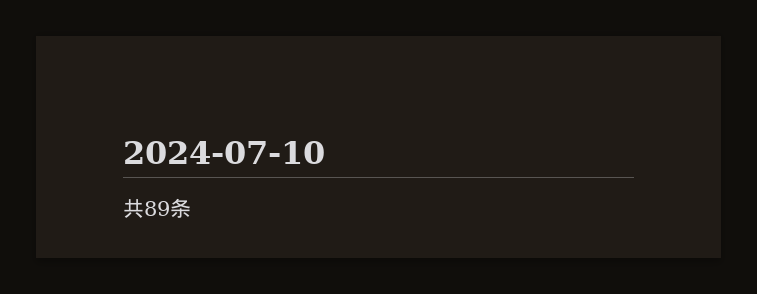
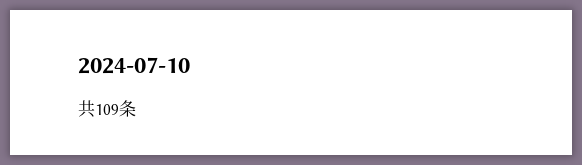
[144,201,170,216] 89 -> [95,104,119,115] 109

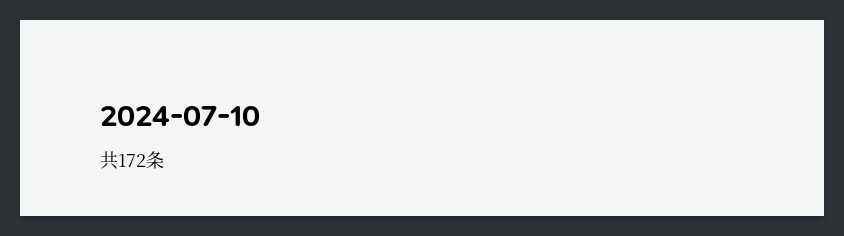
[95,104,119,115] 109 -> [118,154,146,167] 172

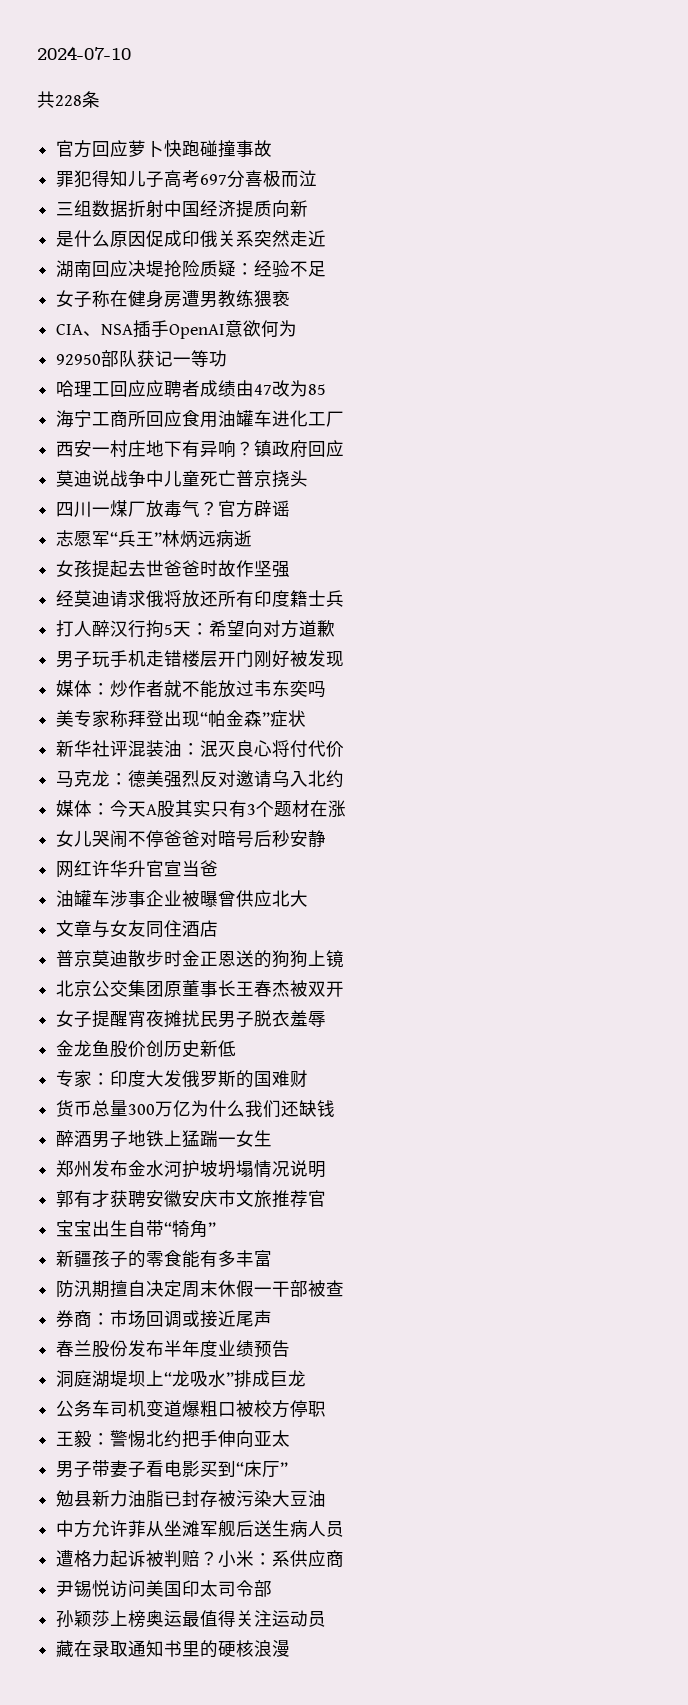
[118,154,146,167] 172 -> [55,95,82,106] 228
(164, 160) none -> [56,140,273,158] [56,170,318,188] [56,200,309,218] [56,230,327,248] [56,260,327,278] [56,290,291,308] [56,320,298,339] [56,350,228,368] [56,380,327,398] [56,410,345,428] [56,440,345,458] [56,470,309,488] [56,500,291,518] [56,530,253,548] [56,560,291,578] [56,590,345,608] [56,620,336,638] [56,650,345,668] [56,680,327,698] [56,710,307,728] [56,740,345,758] [56,770,345,788] [56,800,347,818] [56,830,327,848] [56,860,219,878] [56,890,309,907] [56,920,219,938] [56,950,345,968] [56,980,345,997] [56,1010,327,1028] [56,1040,237,1058] [56,1070,309,1088] [56,1100,336,1118] [56,1130,273,1148] [56,1160,327,1178] [56,1190,327,1208] [56,1220,217,1238] [56,1250,273,1268] [56,1280,345,1298] [56,1310,273,1328] [56,1340,291,1358] [56,1370,307,1388] [56,1400,327,1418] [56,1430,291,1448] [56,1460,289,1478] [56,1490,327,1508] [56,1520,345,1538] [56,1550,345,1568] [56,1580,273,1598] [56,1610,327,1628] [56,1640,291,1658] // 官方回应萝卜快跑碰撞事故 // 罪犯得知儿子高考697分喜极而泣 // 三组数据折射中国经济提质向新 // 是什么原因促成印俄关系突然走近 // 湖南回应决堤抢险质疑：经验不足 // 女子称在健身房遭男教练猥亵 // CIA、NSA插手OpenAI意欲何为 // 92950部队获记一等功 // 哈理工回应应聘者成绩由47改为85 // 海宁工商所回应食用油罐车进化工厂 // 西安一村庄地下有异响？镇政府回应 // 莫迪说战争中儿童死亡普京挠头 // 四川一煤厂放毒气？官方辟谣 // 志愿军“兵王”林炳远病逝 // 女孩提起去世爸爸时故作坚强 // 经莫迪请求俄将放还所有印度籍士兵 // 打人醉汉行拘5天：希望向对方道歉 // 男子玩手机走错楼层开门刚好被发现 // 媒体：炒作者就不能放过韦东奕吗 // 美专家称拜登出现“帕金森”症状 // 新华社评混装油：泯灭良心将付代价 // 马克龙：德美强烈反对邀请乌入北约 // 媒体：今天A股其实只有3个题材在涨 // 女儿哭闹不停爸爸对暗号后秒安静 // 网红许华升官宣当爸 // 油罐车涉事企业被曝曾供应北大 // 文章与女友同住酒店 // 普京莫迪散步时金正恩送的狗狗上镜 // 北京公交集团原董事长王春杰被双开 // 女子提醒宵夜摊扰民男子脱衣羞辱 // 金龙鱼股价创历史新低 // 专家：印度大发俄罗斯的国难财 // 货币总量300万亿为什么我们还缺钱 // 醉酒男子地铁上猛踹一女生 // 郑州发布金水河护坡坍塌情况说明 // 郭有才获聘安徽安庆市文旅推荐官 // 宝宝出生自带“犄角” // 新疆孩子的零食能有多丰富 // 防汛期擅自决定周末休假一干部被查 // 券商：市场回调或接近尾声 // 春兰股份发布半年度业绩预告 // 洞庭湖堤坝上“龙吸水”排成巨龙 // 公务车司机变道爆粗口被校方停职 // 王毅：警惕北约把手伸向亚太 // 男子带妻子看电影买到“床厅” // 勉县新力油脂已封存被污染大豆油 // 中方允许菲从坐滩军舰后送生病人员 // 遭格力起诉被判赔？小米：系供应商 // 尹锡悦访问美国印太司令部 // 孙颖莎上榜奥运最值得关注运动员 // 藏在录取通知书里的硬核浪漫

